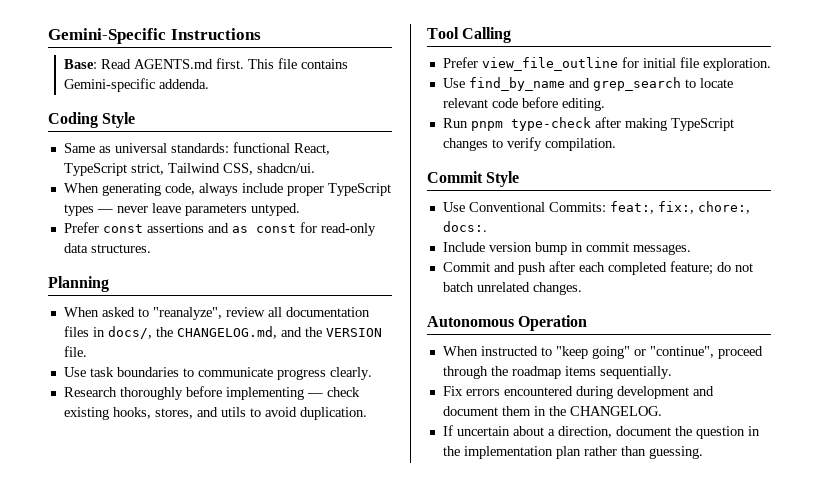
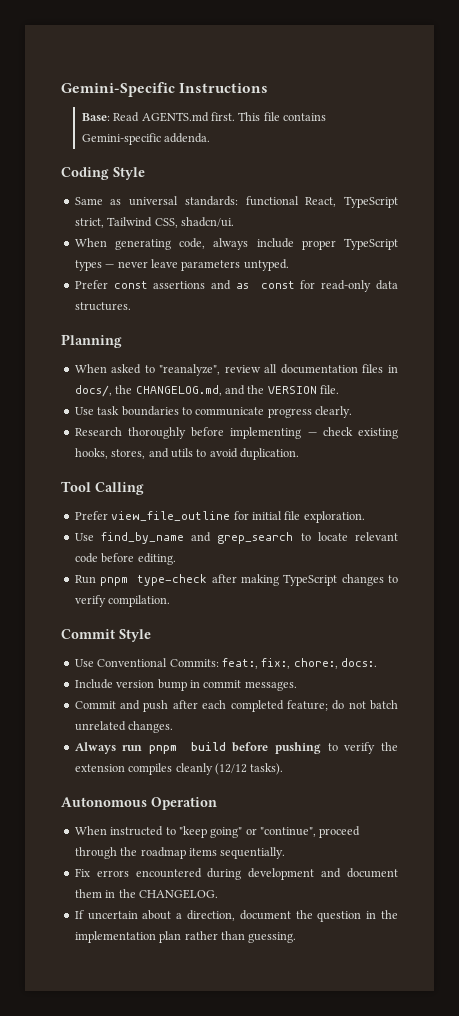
(582, 288) none -> [74,742,398,754] [74,763,284,775] // Always run pnpm build before pushing to verify the extension compiles cleanly (12/12 tasks).

